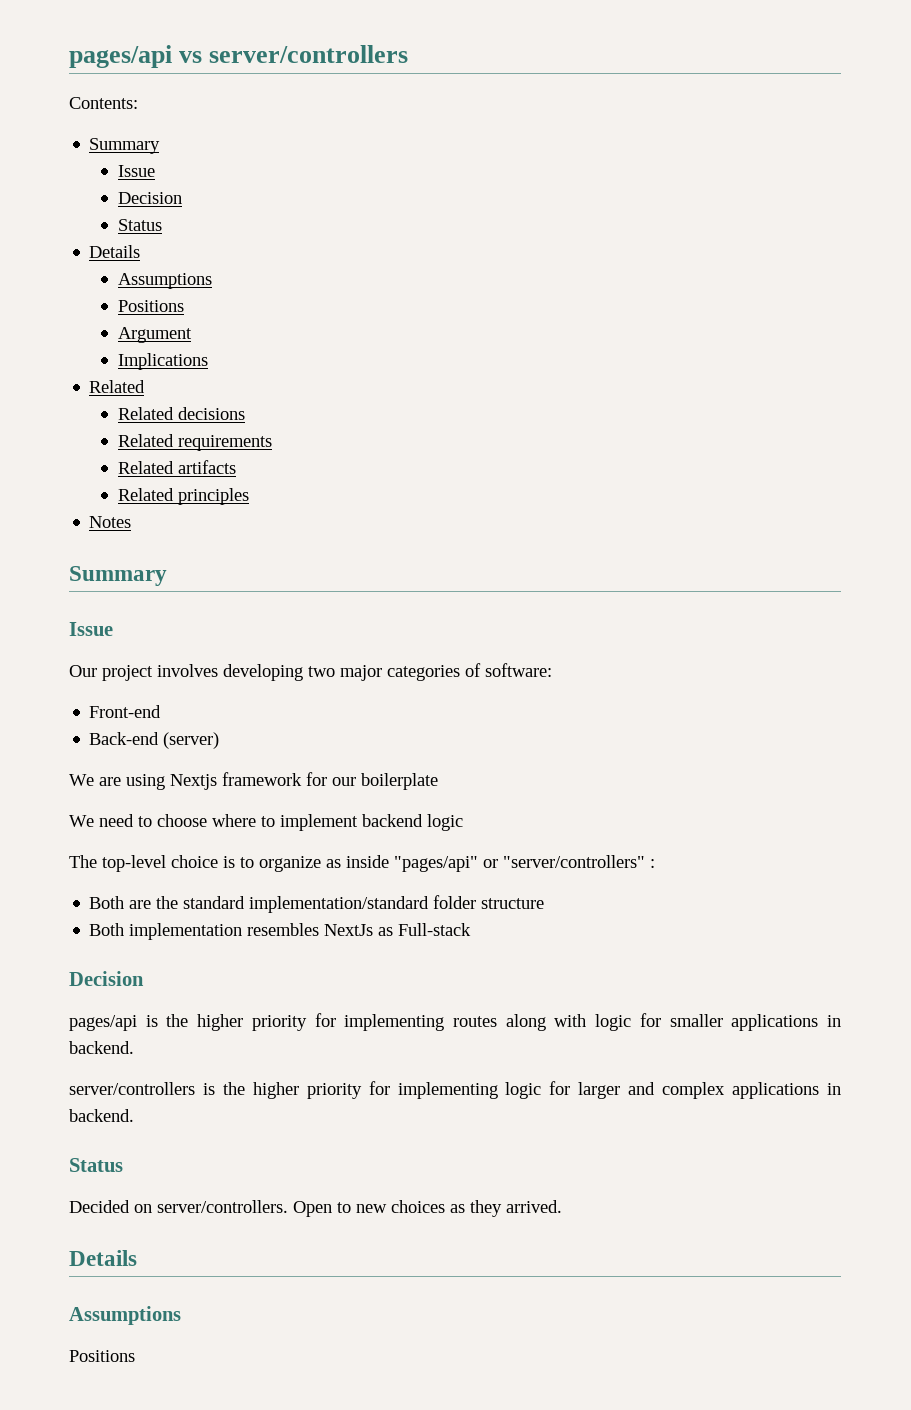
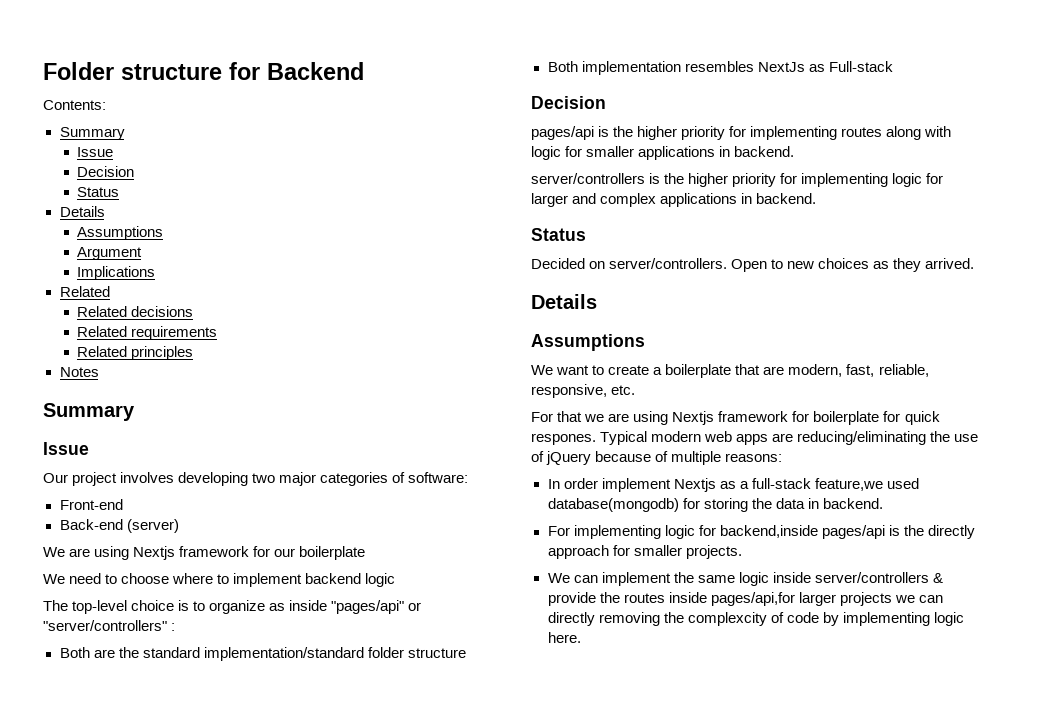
[69,45,409,68] pages/api vs server/controllers -> [43,62,364,80] Folder structure for Backend
[117,300,184,312] // Positions -> (164, 233) none
[117,460,236,474] // Related artifacts -> (218, 333) none
[69,1350,135,1362] Positions -> [531,364,929,378] [531,384,636,398] [531,411,940,425] [531,431,979,445] [531,451,783,465] [547,478,919,492] [547,498,883,512] [547,525,975,539] [547,545,742,559] [547,572,943,586] [547,592,943,606] [547,612,964,626] [547,632,581,643] We want to create a boilerplate that are modern, fast, reliable, responsive, etc. // For that we are using Nextjs framework for boilerplate for quick respones. Typical modern web apps are reducing/eliminating the use of jQuery because of multiple reasons: // In order implement Nextjs as a full-stack feature,we used database(mongodb) for storing the data in backend. // For implementing logic for backend,inside pages/api is the directly approach for smaller projects. // We can implement the same logic inside server/controllers & provide the routes inside pages/api,for larger projects we can directly removing the complexcity of code by implementing logic here.

